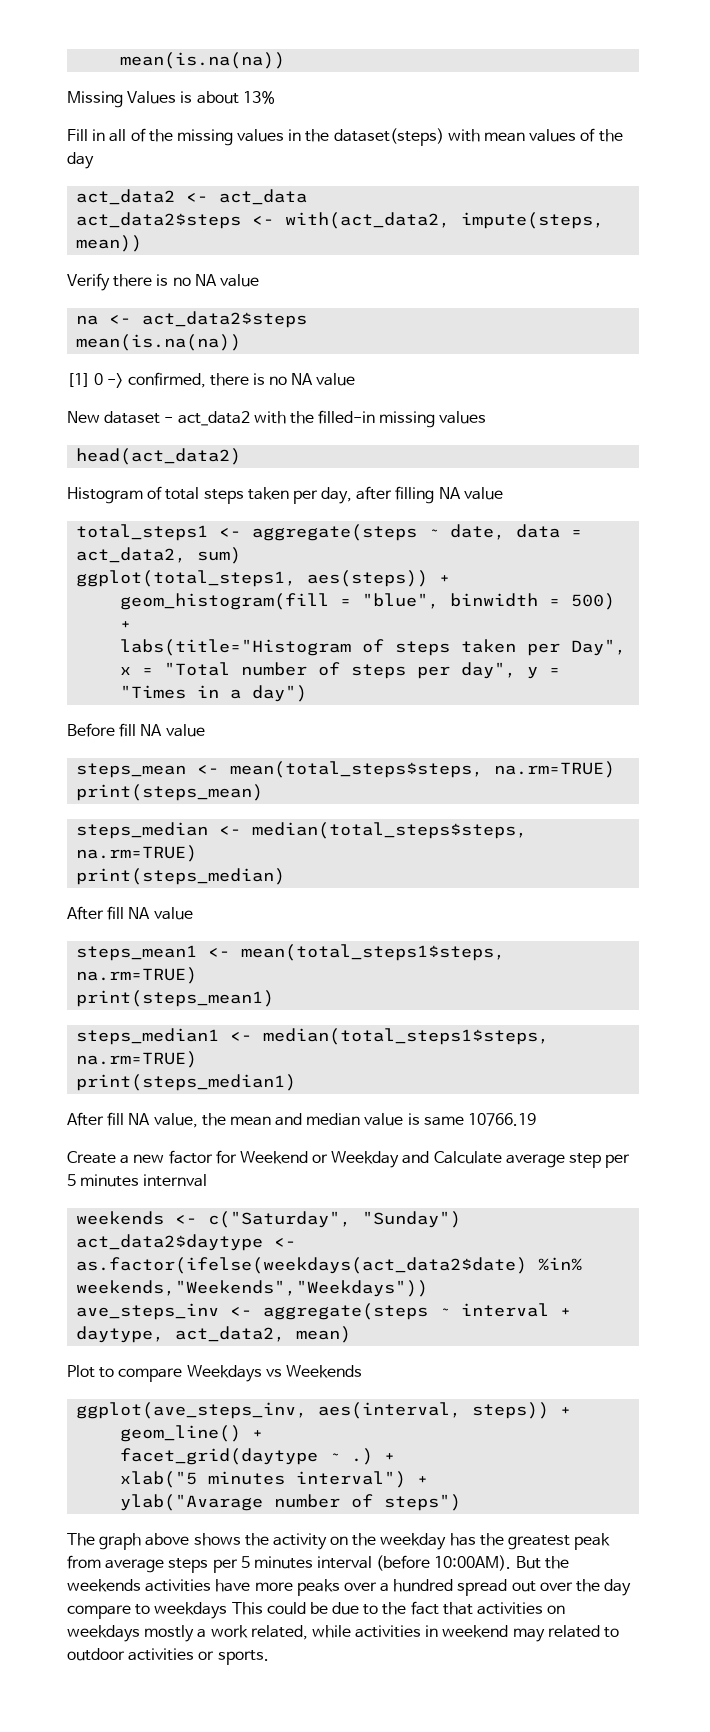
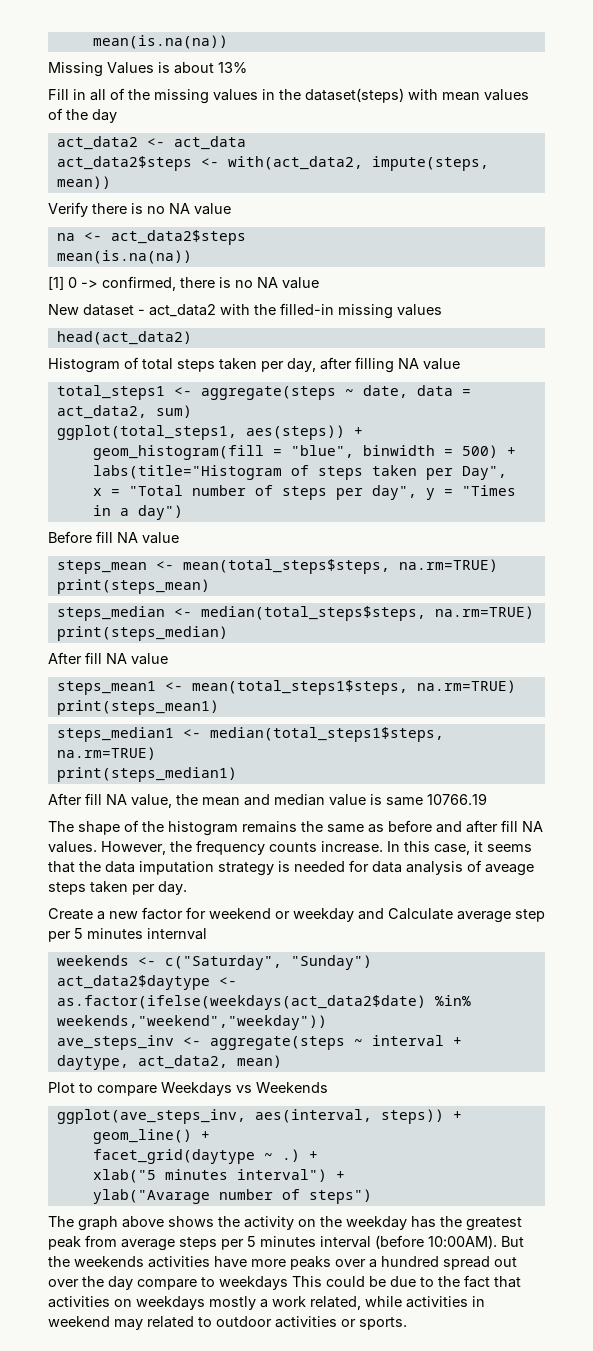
(537, 1119) none -> [48,820,543,836] [48,840,532,855] [48,860,534,876] [48,881,187,895] // The shape of the histogram remains the same as before and after fill NA values. However, the frequency counts increase. In this case, it seems that the data imputation strategy is needed for data analysis of aveage steps taken per day.
[239,1151,400,1168] Weekend or Weekday -> [209,908,354,922] weekend or weekday
[76,1280,429,1297] weekends,"Weekends","Weekdays")) -> [56,1015,327,1030] weekends,"weekend","weekday"))

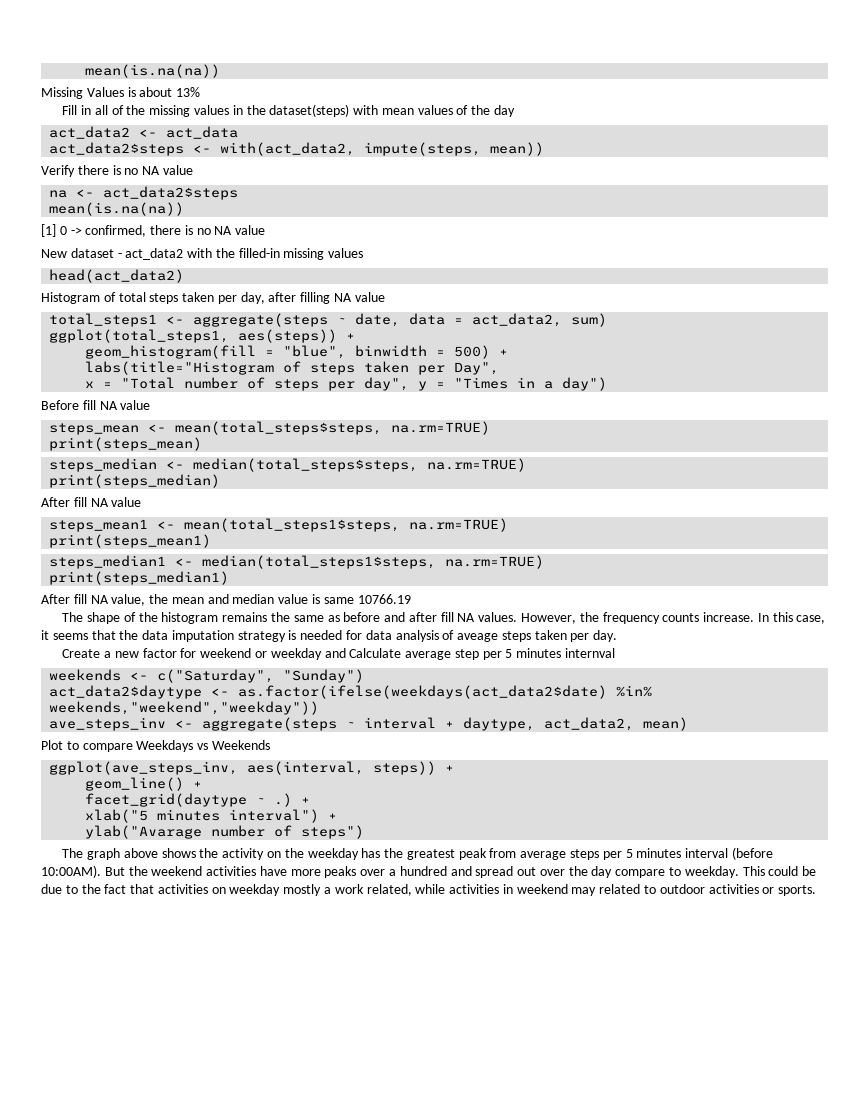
[74,1256,144,1267] weekends -> [151,866,203,876] weekend
(439, 1261) none -> [450,866,472,876] and
[219,1276,288,1290] weekdays -> [684,866,739,878] weekday.
[136,1296,205,1310] weekdays -> [229,884,281,896] weekday

